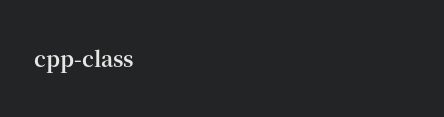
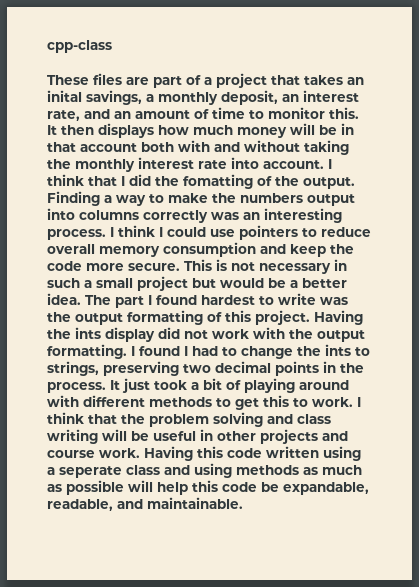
(133, 61) none -> [47,73,364,88] [47,90,359,105] [47,107,359,121] [47,123,354,138] [47,140,349,155] [47,157,332,172] [47,174,355,189] [47,191,355,206] [47,208,342,223] [47,225,371,240] [47,242,354,257] [47,259,347,274] [47,276,347,291] [47,293,348,308] [47,310,363,325] [47,327,365,342] [47,344,370,359] [47,361,364,376] [47,378,349,393] [47,395,361,410] [47,412,331,427] [47,429,348,444] [47,446,361,461] [47,463,362,478] [47,480,369,495] [47,497,243,511] // These files are part of a project that takes an inital savings, a monthly deposit, an interest rate, and an amount of time to monitor this. It then displays how much money will be in that account both with and without taking the monthly interest rate into account. I think that I did the fomatting of the output. Finding a way to make the numbers output into columns correctly was an interesting process. I think I could use pointers to reduce overall memory consumption and keep the code more secure. This is not necessary in such a small project but would be a better idea. The part I found hardest to write was the output formatting of this project. Having the ints display did not work with the output formatting. I found I had to change the ints to strings, preserving two decimal points in the process. It just took a bit of playing around with different methods to get this to work. I think that the problem solving and class writing will be useful in other projects and course work. Having this code written using a seperate class and using methods as much as possible will help this code be expandable, readable, and maintainable.

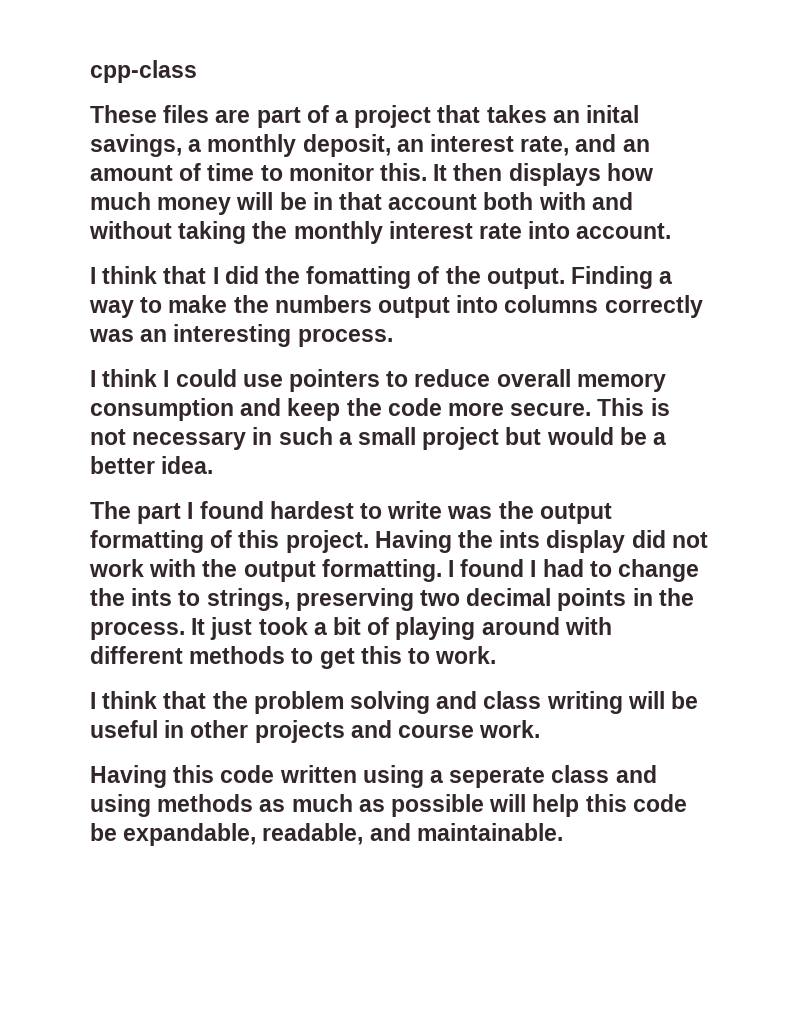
(324, 164) none -> (672, 231) //
(106, 234) none -> (393, 338) //
(81, 299) none -> (214, 465) //
(353, 402) none -> (497, 655) //
(140, 453) none -> (541, 729) //

